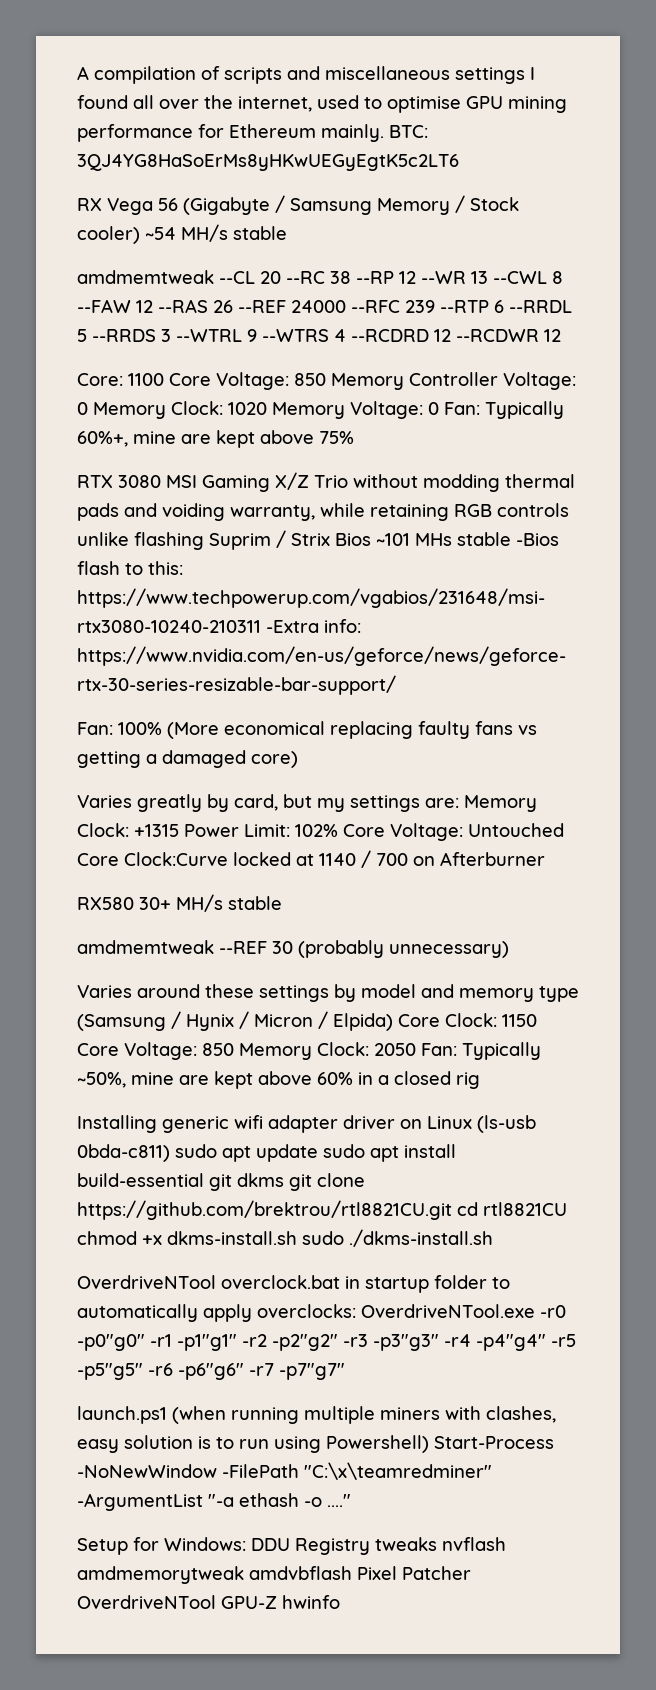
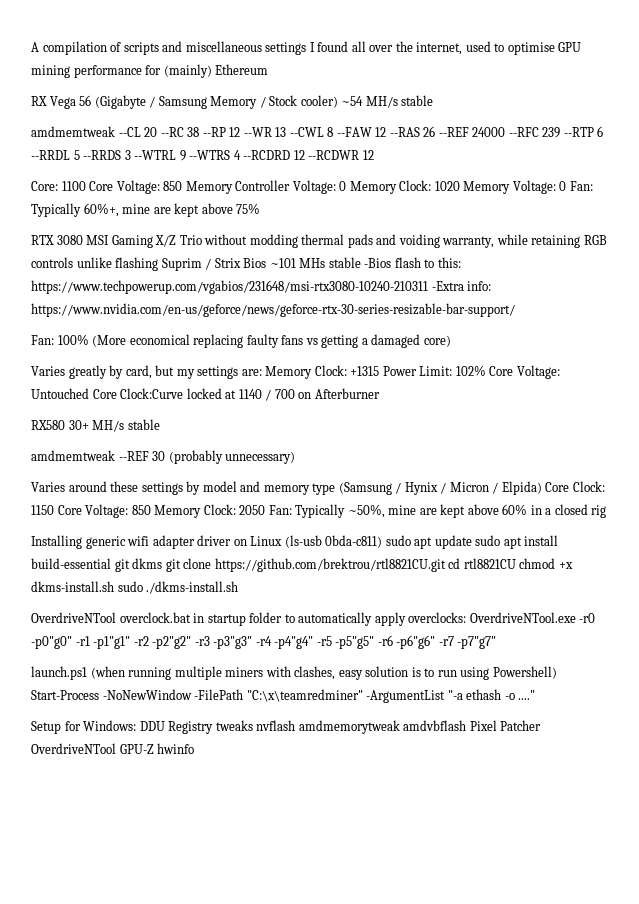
(224, 131) none -> [163,64,212,78] (mainly)
[321,124,428,142] [77,154,459,171] mainly. BTC: 3QJ4YG8HaSoErMs8yHKwUEGyEgtK5c2LT6 -> (269, 69) none

